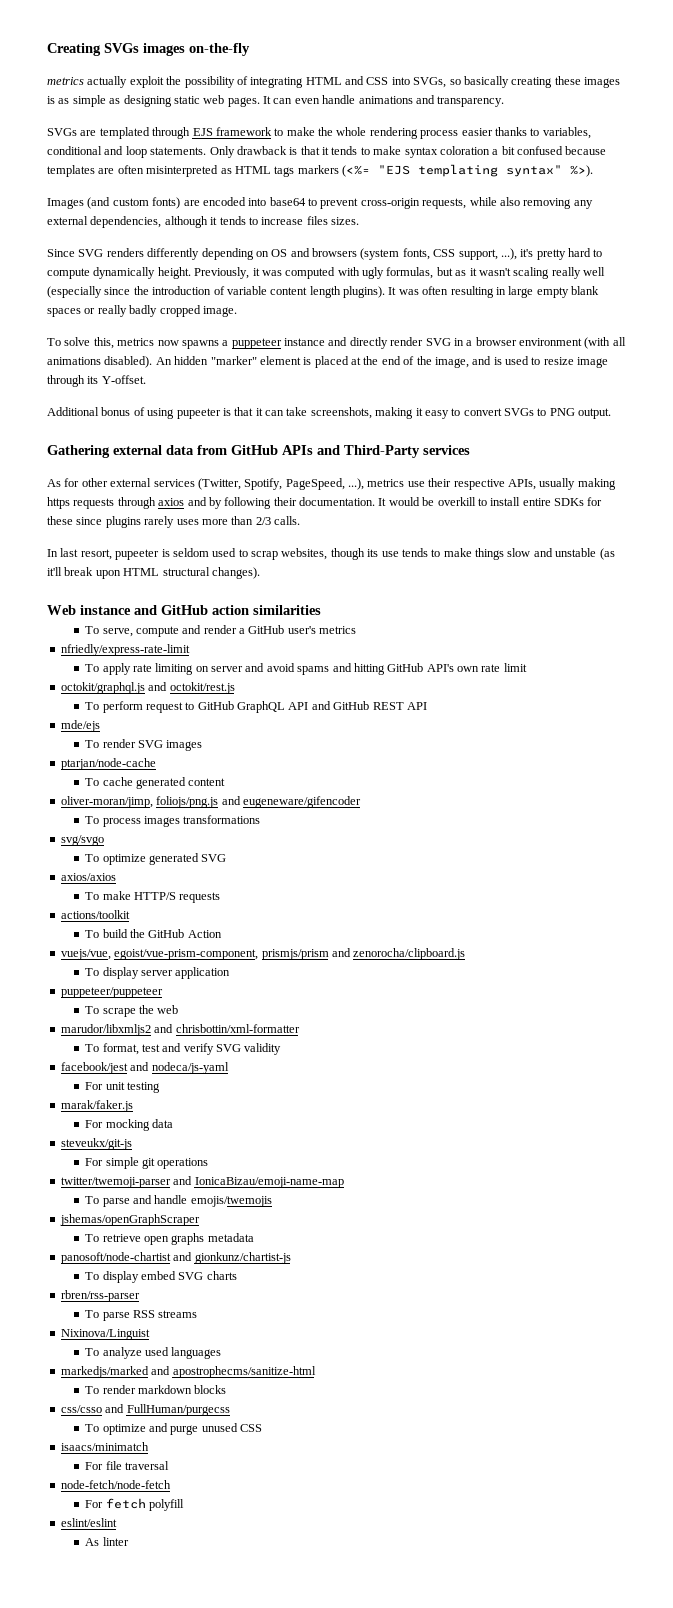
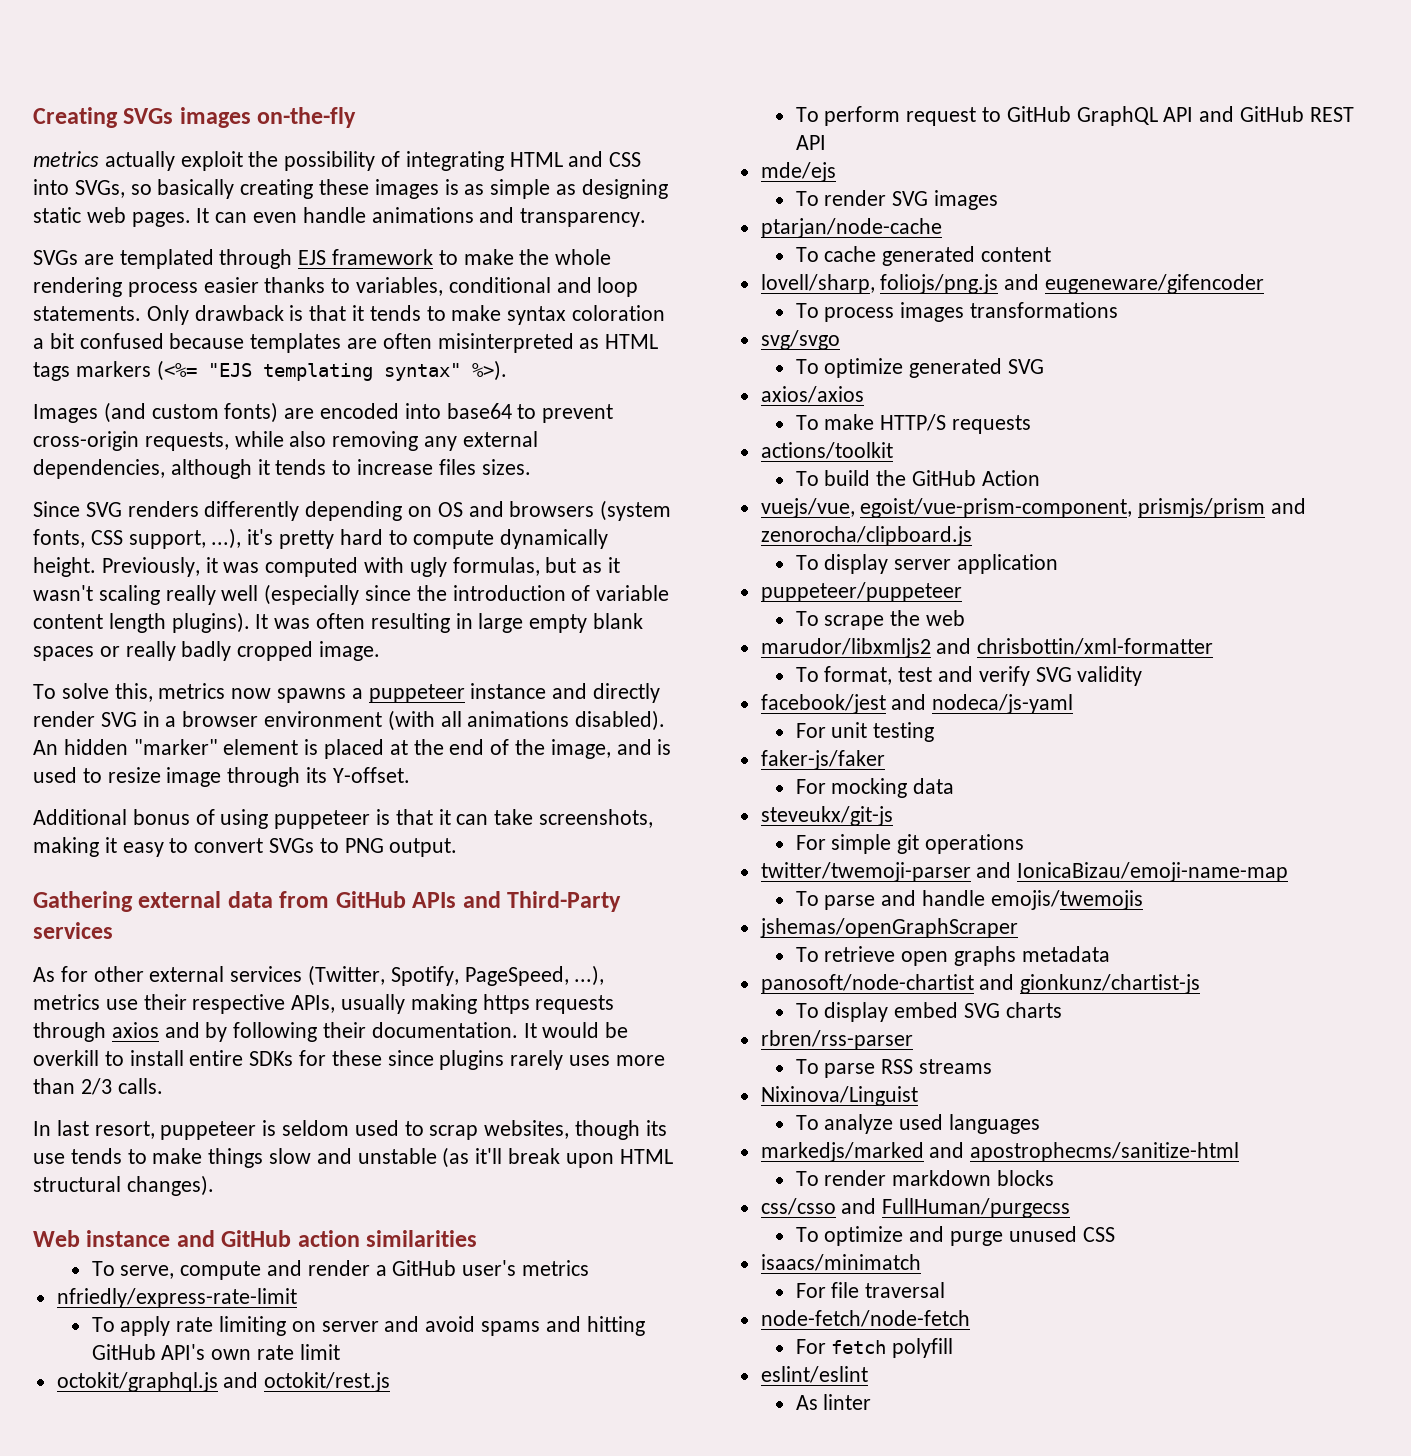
[176,408,221,419] pupeeter -> [274,810,371,829] puppeteer
[115,549,160,560] pupeeter -> [160,1121,257,1140] puppeteer
[60,796,153,808] oliver-moran/jimp, -> [760,274,875,294] lovell/sharp,
[60,1100,133,1112] marak/faker.js -> [760,750,885,770] faker-js/faker

